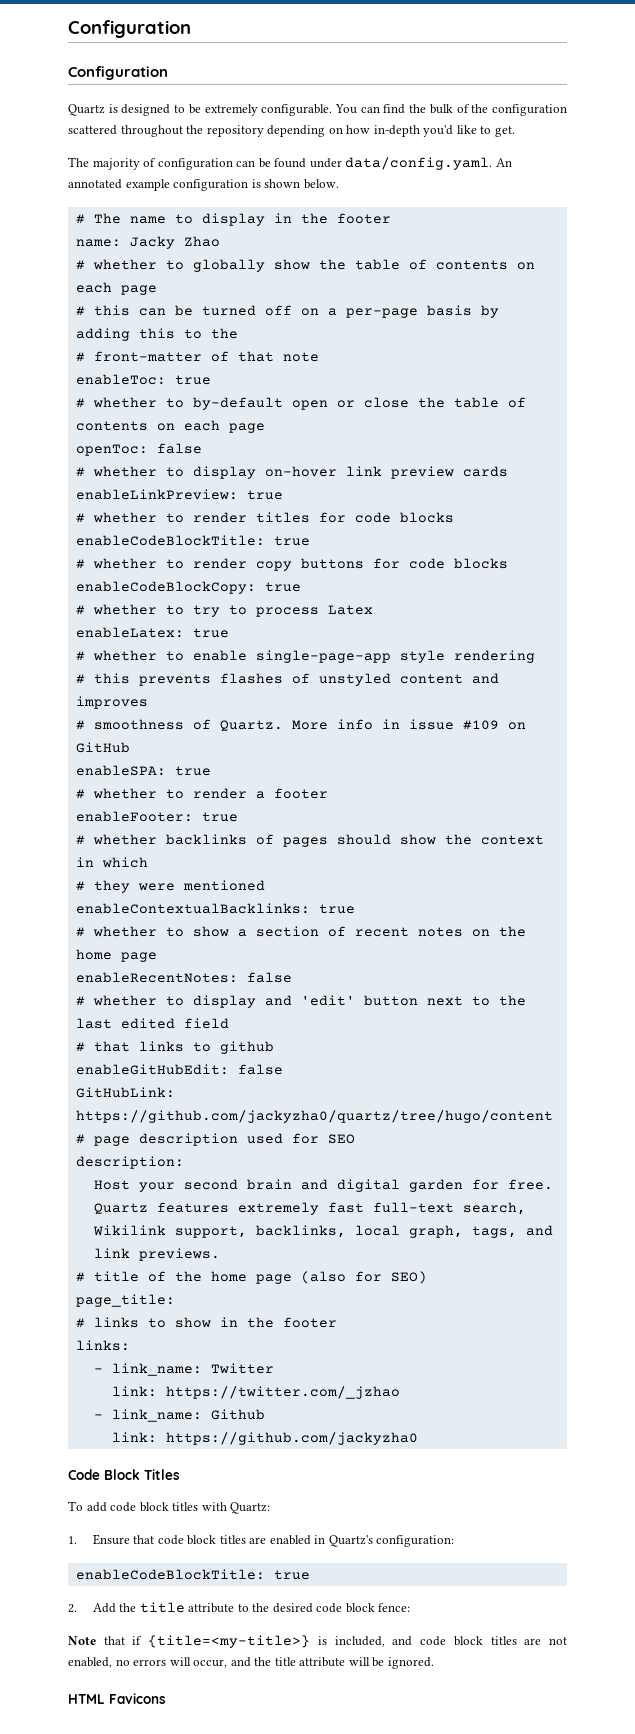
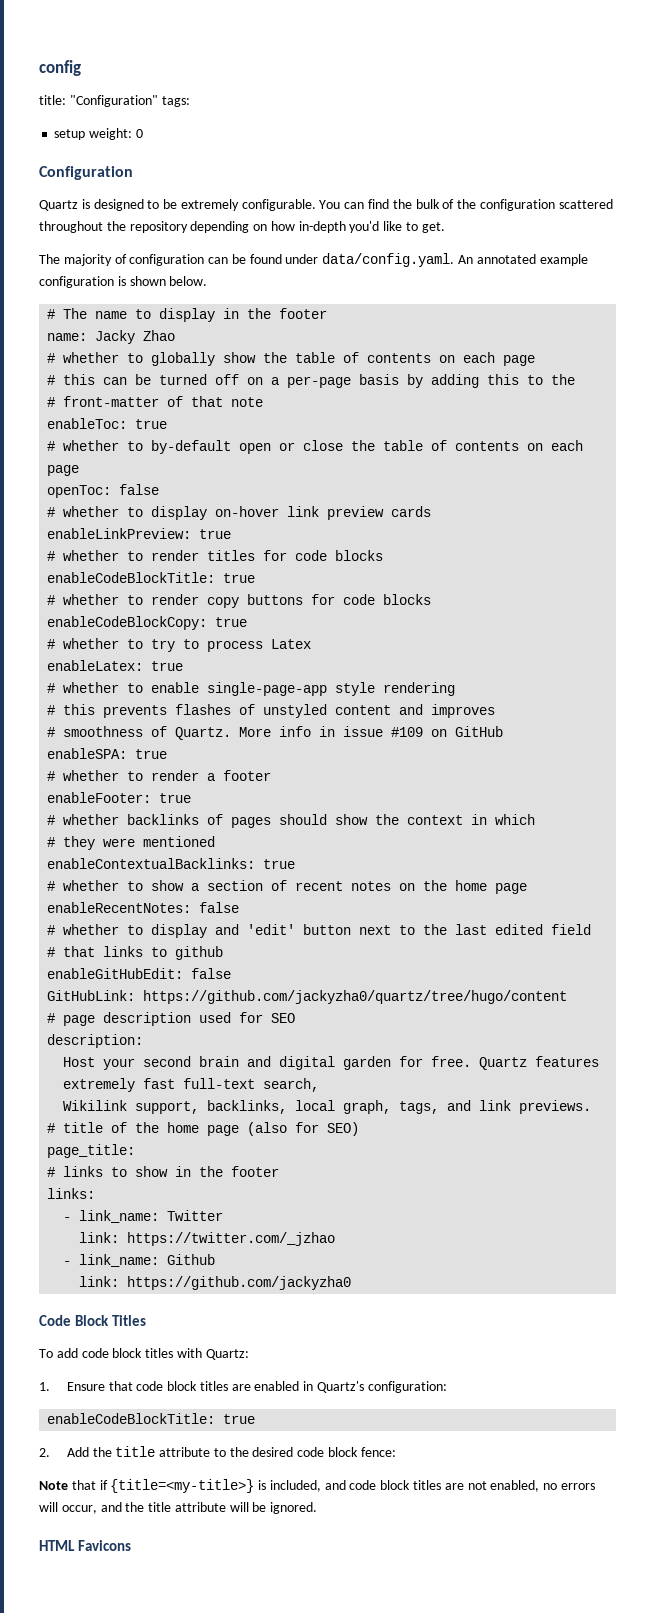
[68,20,191,38] Configuration -> [39,60,81,76] [39,95,190,107] [54,128,143,140] config // title: "Configuration" tags: // setup weight: 0

